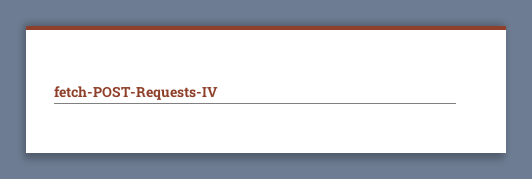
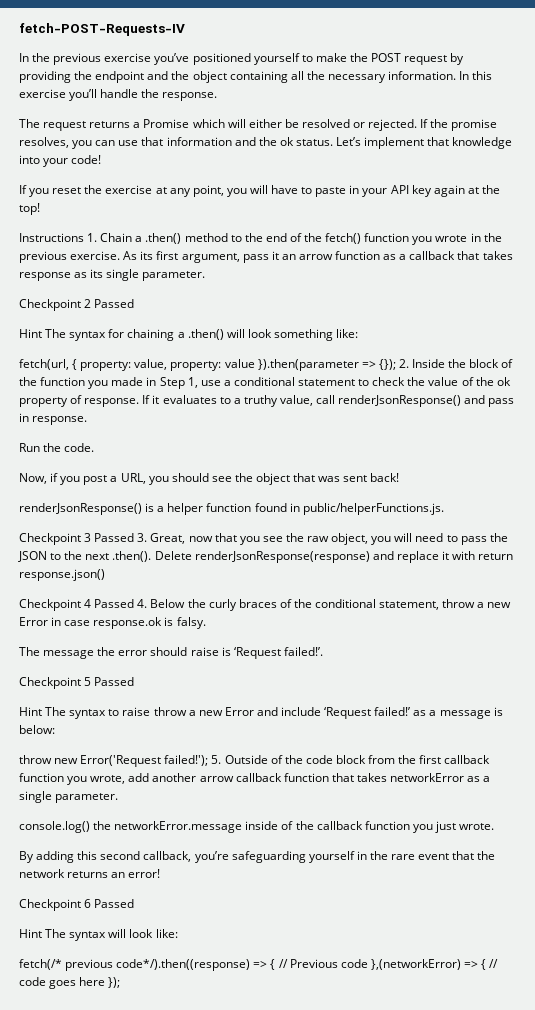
(218, 93) none -> [19,53,465,65] [19,71,493,83] [19,89,218,101] [19,119,498,131] [19,137,513,149] [19,155,102,167] [19,185,500,197] [19,203,40,215] [19,233,502,245] [19,251,513,263] [19,269,206,281] [19,299,135,311] [19,329,359,341] [19,359,514,371] [19,377,511,389] [19,395,515,407] [19,413,88,425] [19,443,95,452] [19,473,400,485] [19,503,444,515] [19,533,508,545] [18,551,514,563] [19,569,105,581] [19,599,512,611] [19,617,206,629] [19,647,323,659] [19,677,135,689] [19,707,503,719] [19,725,55,734] [19,755,491,767] [19,773,491,785] [19,791,119,803] [19,821,495,833] [19,851,496,863] [19,869,161,878] [19,899,135,911] [19,929,178,941] [19,959,499,971] [19,977,121,989] // In the previous exercise you’ve positioned yourself to make the POST request by providing the endpoint and the object containing all the necessary information. In this exercise you’ll handle the response. // The request returns a Promise which will either be resolved or rejected. If the promise resolves, you can use that information and the ok status. Let’s implement that knowledge into your code! // If you reset the exercise at any point, you will have to paste in your API key again at the top! // Instructions 1. Chain a .then() method to the end of the fetch() function you wrote in the previous exercise. As its first argument, pass it an arrow function as a callback that takes response as its single parameter. // Checkpoint 2 Passed // Hint The syntax for chaining a .then() will look something like: // fetch(url, { property: value, property: value }).then(parameter => {}); 2. Inside the block of the function you made in Step 1, use a conditional statement to check the value of the ok property of response. If it evaluates to a truthy value, call renderJsonResponse() and pass in response. // Run the code. // Now, if you post a URL, you should see the object that was sent back! // renderJsonResponse() is a helper function found in public/helperFunctions.js. // Checkpoint 3 Passed 3. Great, now that you see the raw object, you will need to pass the JSON to the next .then(). Delete renderJsonResponse(response) and replace it with return response.json() // Checkpoint 4 Passed 4. Below the curly braces of the conditional statement, throw a new Error in case response.ok is falsy. // The message the error should raise is ‘Request failed!’. // Checkpoint 5 Passed // Hint The syntax to raise throw a new Error and include ‘Request failed!’ as a message is below: // throw new Error('Request failed!'); 5. Outside of the code block from the first callback function you wrote, add another arrow callback function that takes networkError as a single parameter. // console.log() the networkError.message inside of the callback function you just wrote. // By adding this second callback, you’re safeguarding yourself in the rare event that the network returns an error! // Checkpoint 6 Passed // Hint The syntax will look like: // fetch(/* previous code*/).then((response) => { // Previous code },(networkError) => { // code goes here });

